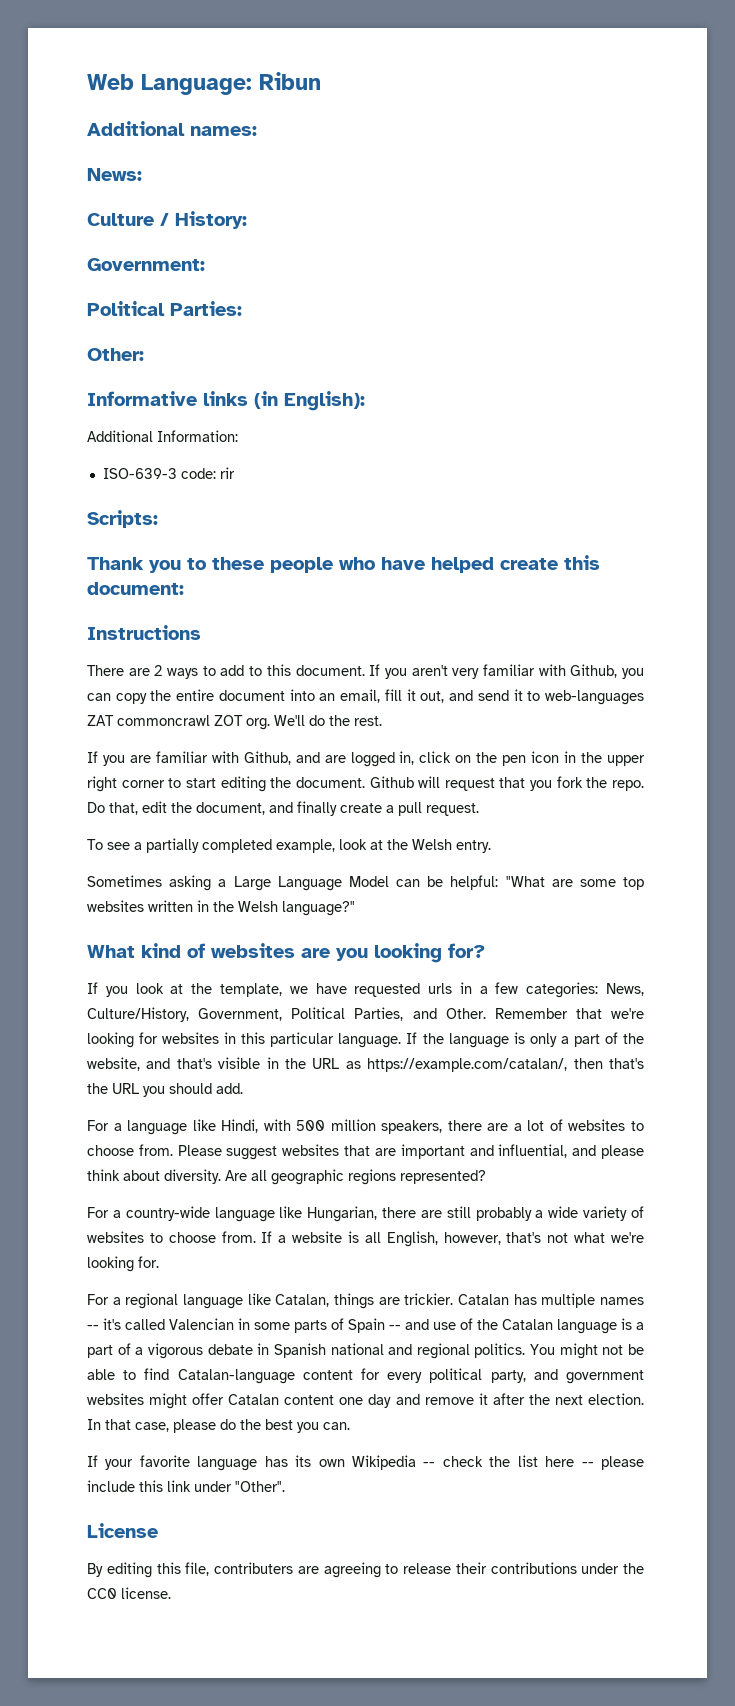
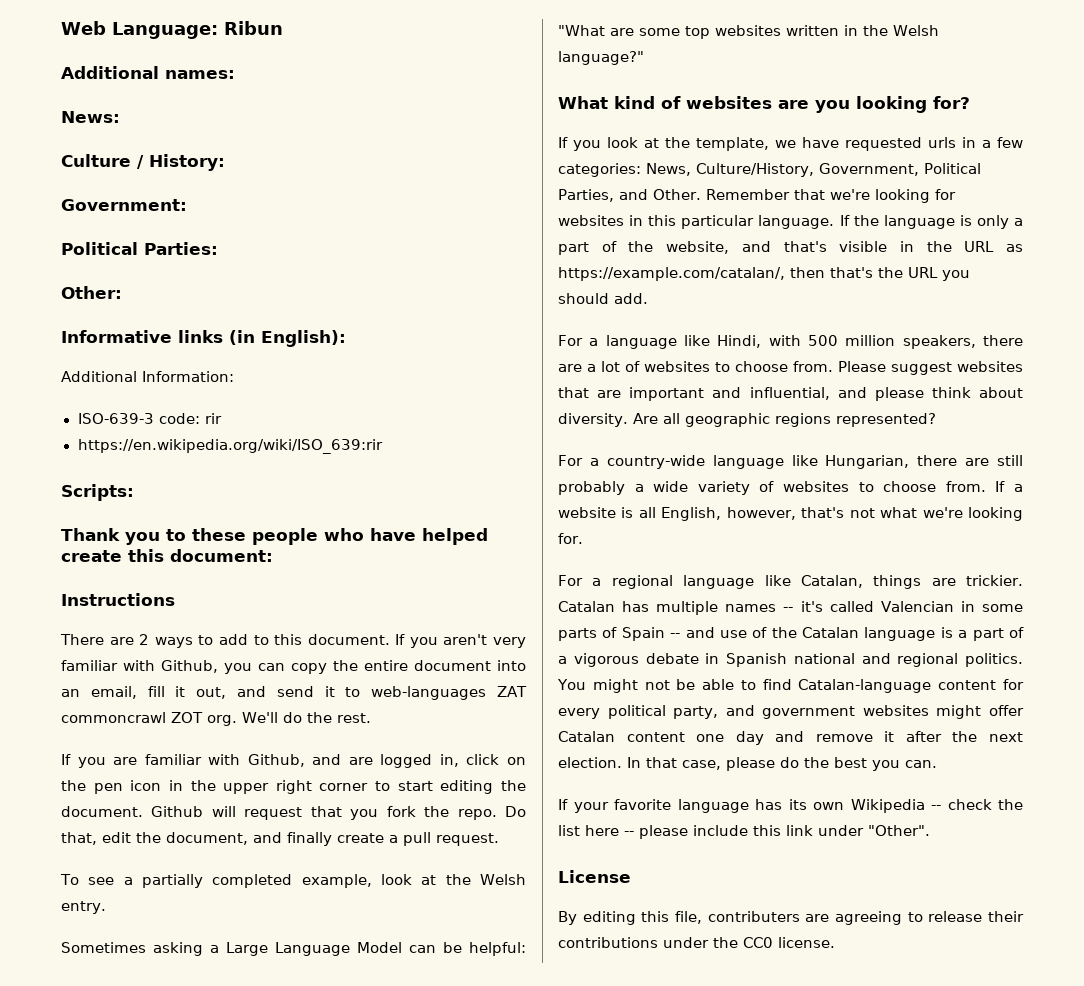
(235, 473) none -> [77,439,383,454] // https://en.wikipedia.org/wiki/ISO_639:rir

